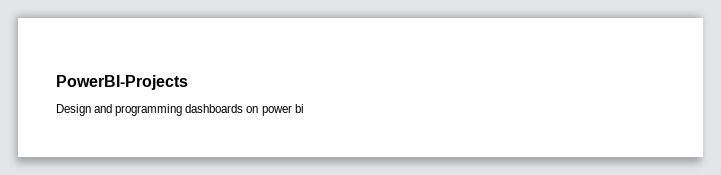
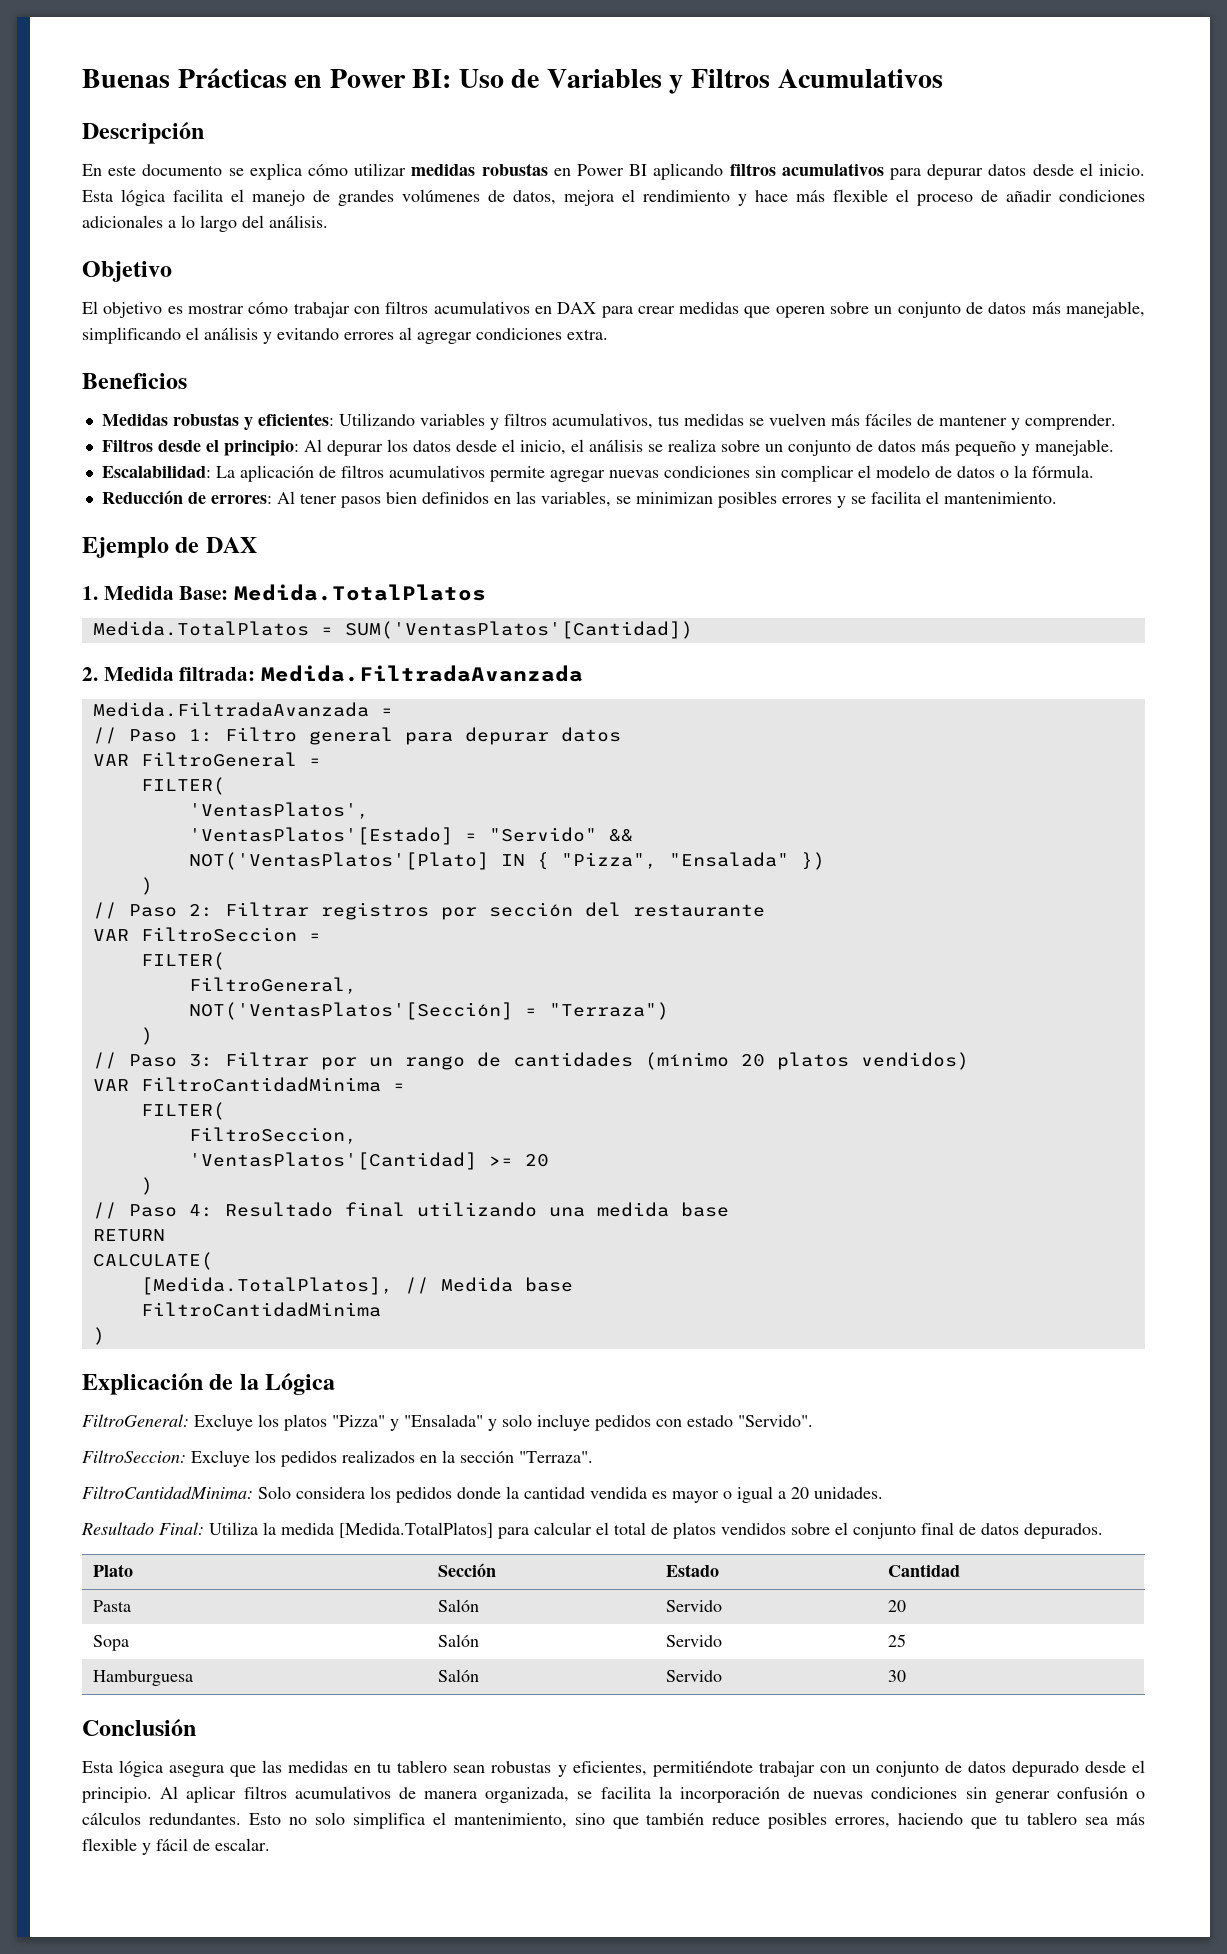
[56,75,188,90] [56,104,304,116] PowerBI-Projects // Design and programming dashboards on power bi -> [82,68,943,94] [82,122,204,144] [82,163,1146,180] [82,189,1145,206] [82,215,328,232] [82,261,172,282] [82,301,1146,318] [82,327,608,344] [82,373,187,389] [101,413,1116,430] [101,439,1114,456] [101,465,1094,482] [101,490,1057,508] [82,537,257,558] [82,584,487,601] [92,621,693,639] [82,665,584,682] [92,702,393,717] [92,727,621,745] [92,752,321,767] [140,777,225,795] [188,802,369,819] [188,827,633,845] [188,852,825,870] [140,877,153,895] [92,902,765,920] [92,927,321,942] [140,952,225,970] [188,977,357,994] [188,1002,669,1020] [140,1027,153,1045] [92,1052,969,1070] [92,1077,405,1092] [140,1102,225,1120] [188,1127,357,1144] [188,1152,549,1170] [140,1177,153,1195] [92,1202,729,1219] [92,1229,165,1242] [92,1252,213,1270] [140,1277,573,1295] [140,1302,381,1317] [92,1327,105,1345] [82,1373,336,1395] [82,1414,813,1431] [82,1450,593,1467] [82,1486,883,1503] [81,1522,1103,1539] [93,1564,134,1577] [438,1563,497,1577] [666,1564,720,1577] [888,1564,961,1577] [93,1600,132,1612] [438,1599,480,1612] [666,1600,723,1612] [888,1600,907,1612] [93,1635,130,1651] [438,1634,480,1647] [666,1635,723,1647] [888,1634,907,1647] [93,1670,194,1686] [438,1669,480,1682] [666,1670,723,1682] [888,1670,907,1682] [82,1719,196,1736] [82,1760,1145,1777] [82,1786,1145,1803] [82,1812,1145,1829] [82,1838,270,1855] Buenas Prácticas en Power BI: Uso de Variables y Filtros Acumulativos // Descripción // En este documento se explica cómo utilizar medidas robustas en Power BI aplicando filtros acumulativos para depurar datos desde el inicio. Esta lógica facilita el manejo de grandes volúmenes de datos, mejora el rendimiento y hace más flexible el proceso de añadir condiciones adicionales a lo largo del análisis. // Objetivo // El objetivo es mostrar cómo trabajar con filtros acumulativos en DAX para crear medidas que operen sobre un conjunto de datos más manejable, simplificando el análisis y evitando errores al agregar condiciones extra. // Beneficios // Medidas robustas y eficientes: Utilizando variables y filtros acumulativos, tus medidas se vuelven más fáciles de mantener y comprender. // Filtros desde el principio: Al depurar los datos desde el inicio, el análisis se realiza sobre un conjunto de datos más pequeño y manejable. // Escalabilidad: La aplicación de filtros acumulativos permite agregar nuevas condiciones sin complicar el modelo de datos o la fórmula. // Reducción de errores: Al tener pasos bien definidos en las variables, se minimizan posibles errores y se facilita el mantenimiento. // Ejemplo de DAX // 1. Medida Base: Medida.TotalPlatos // Medida.TotalPlatos = SUM('VentasPlatos'[Cantidad]) // 2. Medida filtrada: Medida.FiltradaAvanzada // Medida.FiltradaAvanzada = // // Paso 1: Filtro general para depurar datos // VAR FiltroGeneral = // FILTER( // 'VentasPlatos', // 'VentasPlatos'[Estado] = "Servido" && // NOT('VentasPlatos'[Plato] IN { "Pizza", "Ensalada" }) // ) // // Paso 2: Filtrar registros por sección del restaurante // VAR FiltroSeccion = // FILTER( // FiltroGeneral, // NOT('VentasPlatos'[Sección] = "Terraza") // ) // // Paso 3: Filtrar por un rango de cantidades (mínimo 20 platos vendidos) // VAR FiltroCantidadMinima = // FILTER( // FiltroSeccion, // 'VentasPlatos'[Cantidad] >= 20 // ) // // Paso 4: Resultado final utilizando una medida base // RETURN // CALCULATE( // [Medida.TotalPlatos], // Medida base // FiltroCantidadMinima // ) // Explicación de la Lógica // FiltroGeneral: Excluye los platos "Pizza" y "Ensalada" y solo incluye pedidos con estado "Servido". // FiltroSeccion: Excluye los pedidos realizados en la sección "Terraza". // FiltroCantidadMinima: Solo considera los pedidos donde la cantidad vendida es mayor o igual a 20 unidades. // Resultado Final: Utiliza la medida [Medida.TotalPlatos] para calcular el total de platos vendidos sobre el conjunto final de datos depurados. // Plato | Sección | Estado | Cantidad // Pasta | Salón | Servido | 20 // Sopa | Salón | Servido | 25 // Hamburguesa | Salón | Servido | 30 // Conclusión // Esta lógica asegura que las medidas en tu tablero sean robustas y eficientes, permitiéndote trabajar con un conjunto de datos depurado desde el principio. Al aplicar filtros acumulativos de manera organizada, se facilita la incorporación de nuevas condiciones sin generar confusión o cálculos redundantes. Esto no solo simplifica el mantenimiento, sino que también reduce posibles errores, haciendo que tu tablero sea más flexible y fácil de escalar.

